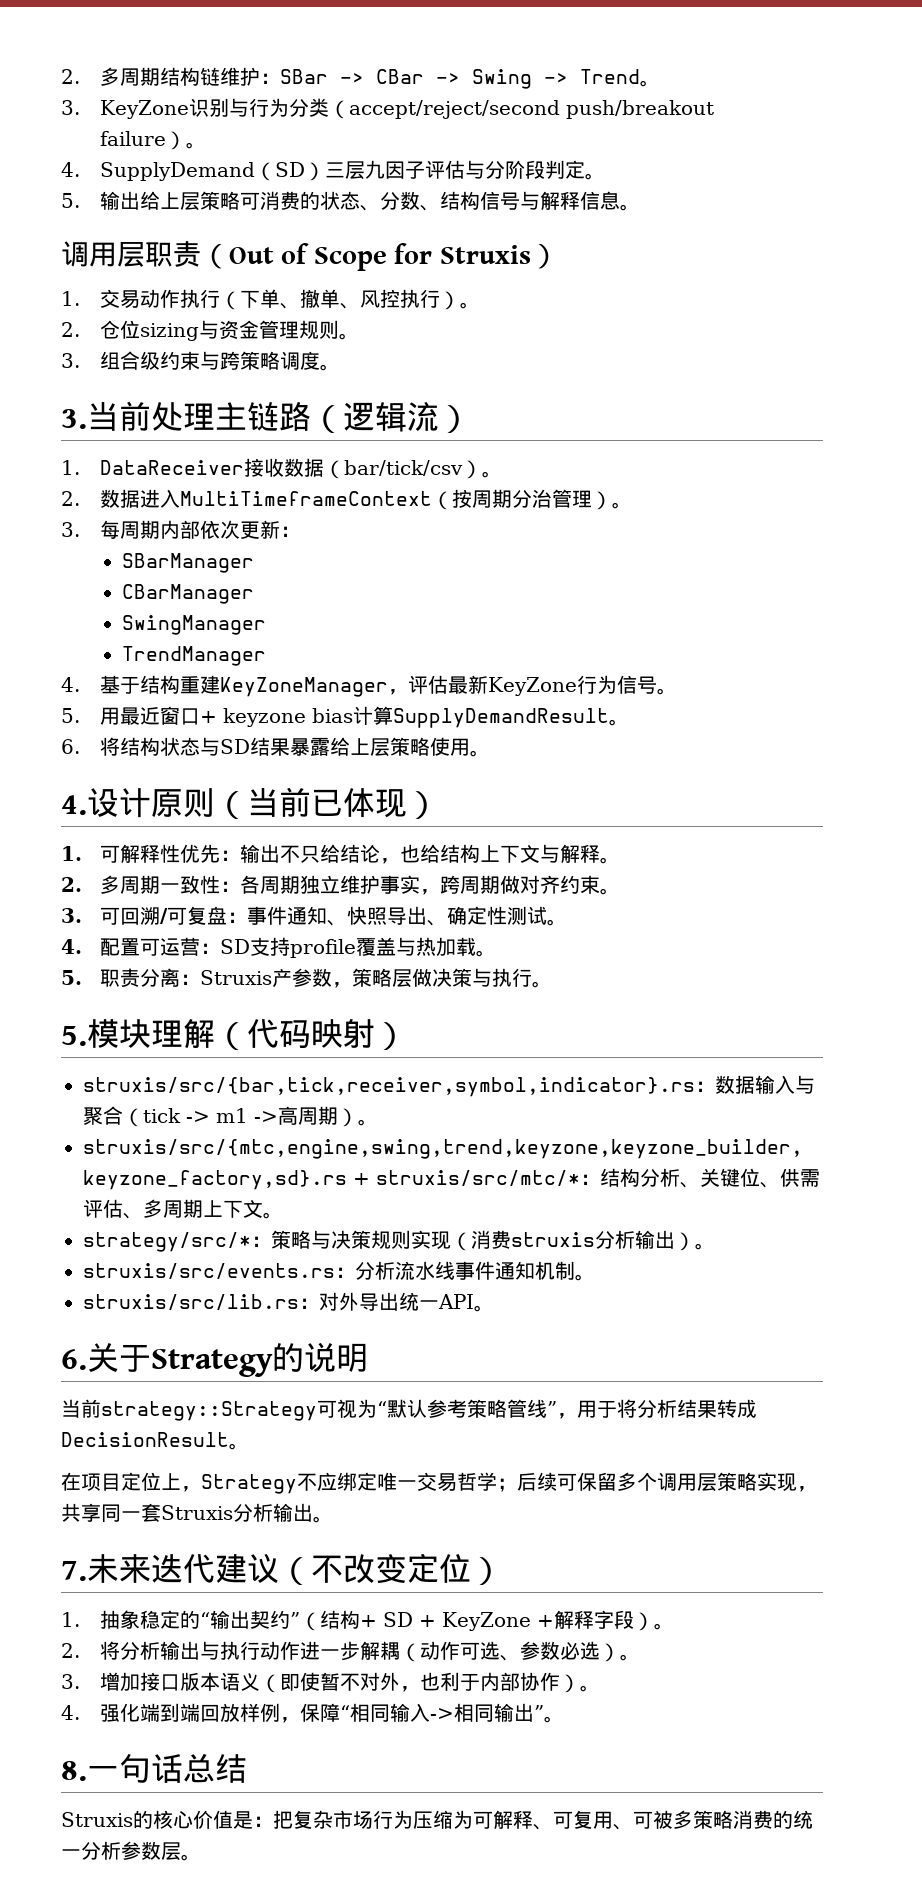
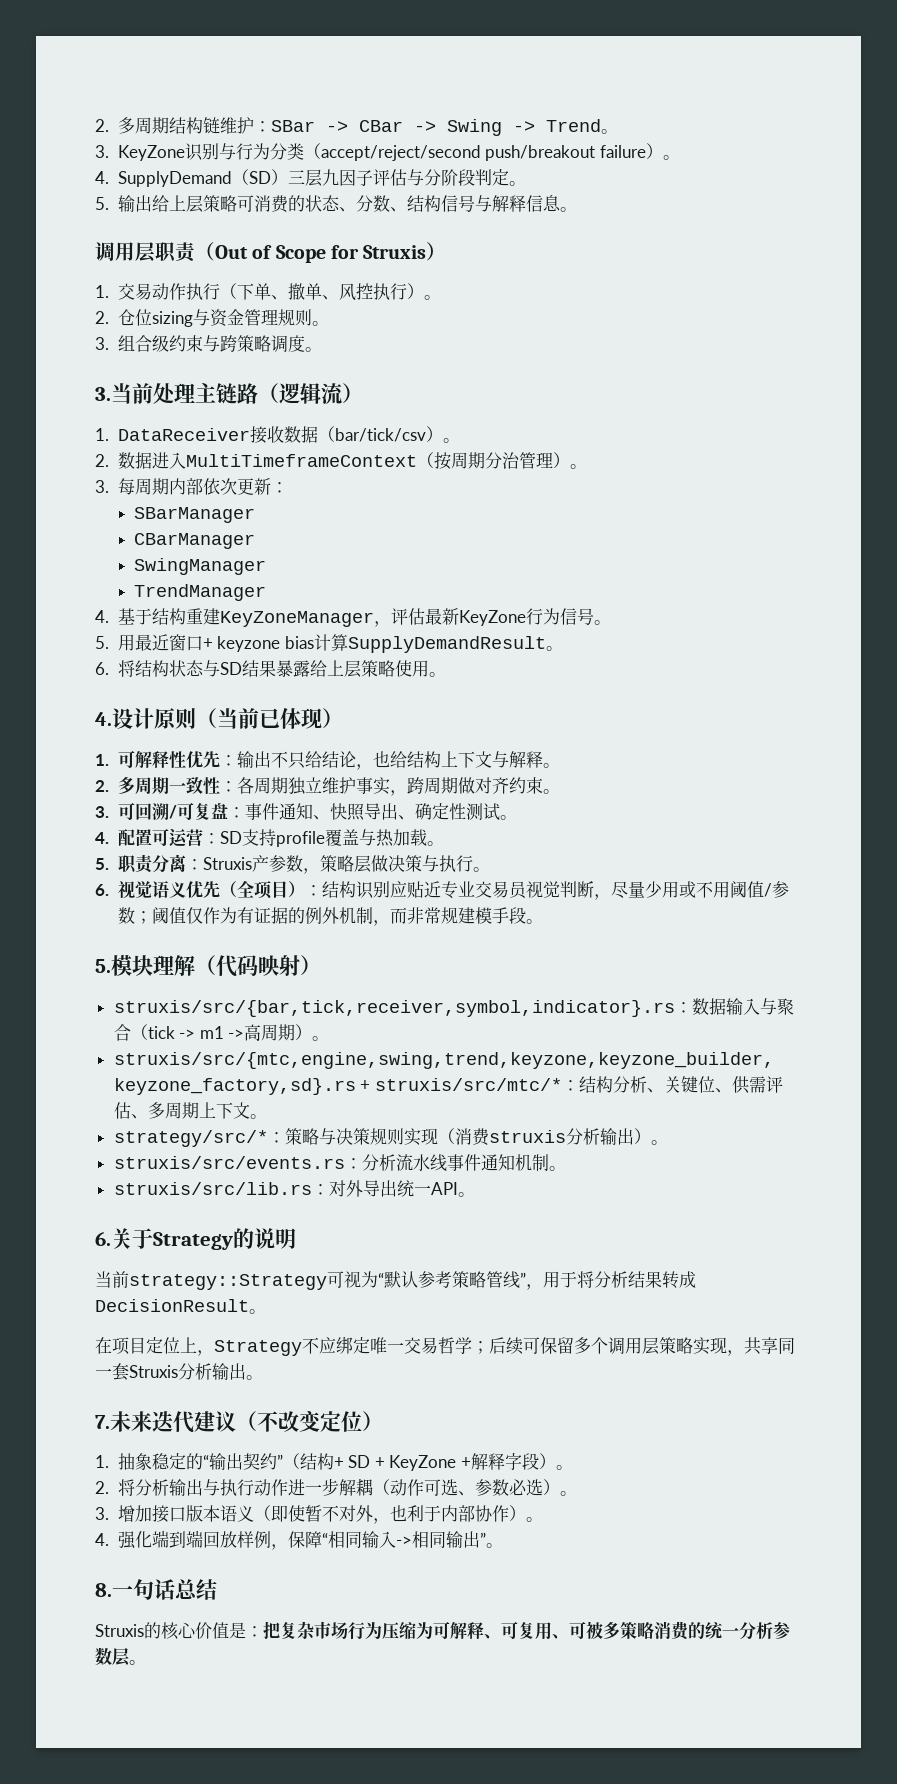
(552, 984) none -> [95,880,789,900] [117,907,543,926] // 6.视觉语义优先（全项目）：结构识别应贴近专业交易员视觉判断，尽量少用或不用阈值/参数；阈值仅作为有证据的例外机制，而非常规建模手段。

